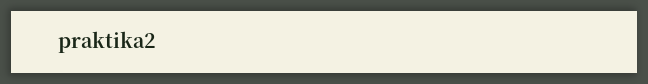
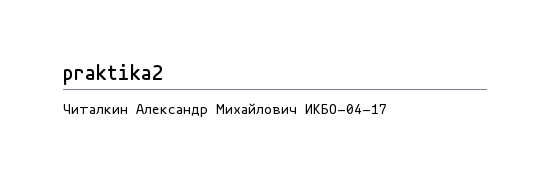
(156, 42) none -> [63,103,387,117] // Читалкин Александр Михайлович ИКБО-04-17

